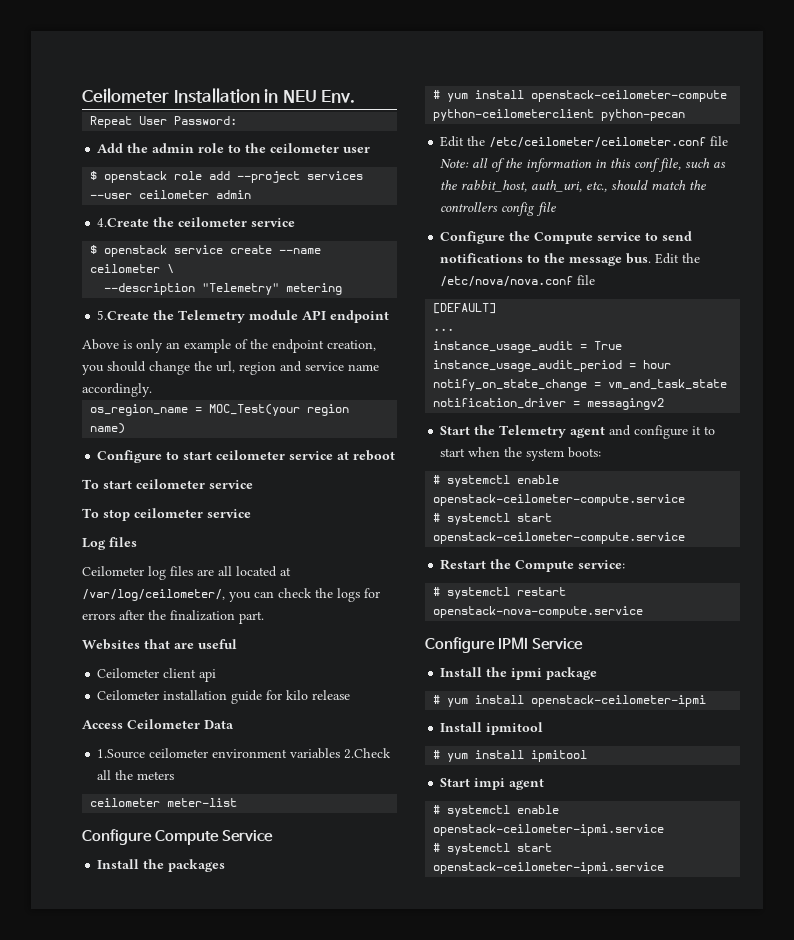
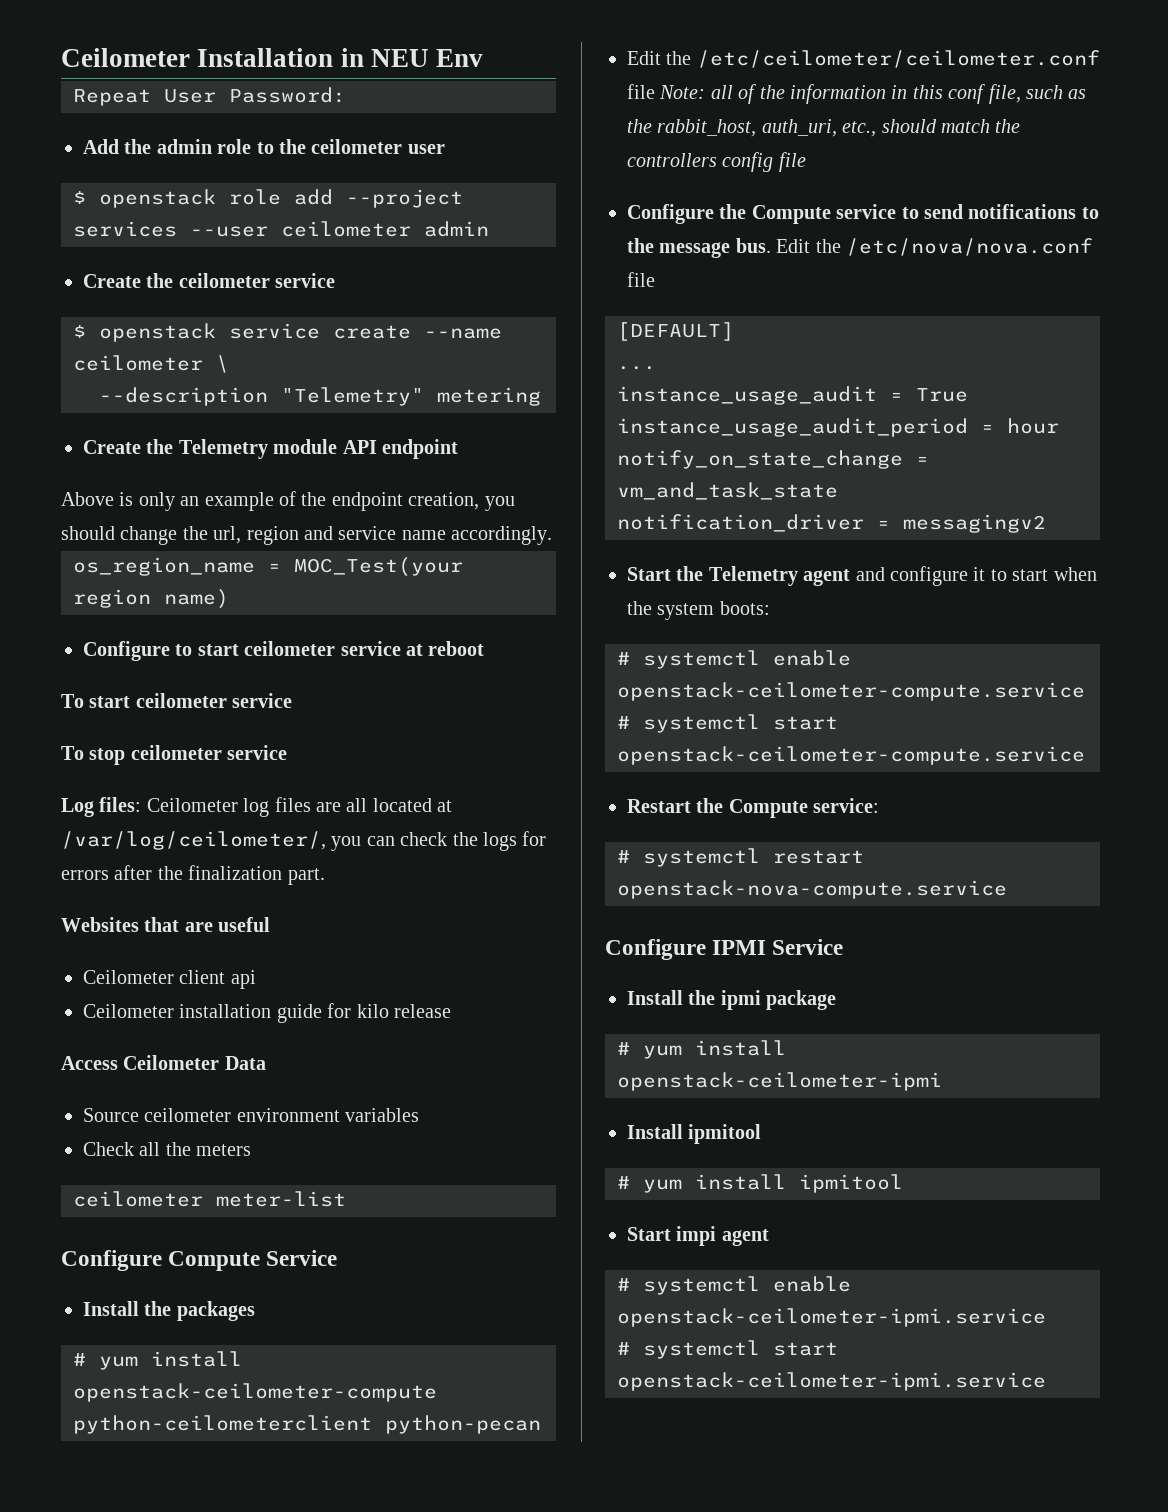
[321,90,356,103] Env. -> [436,49,484,67] Env
[97,218,150,227] 4.Create -> [83,274,141,288] Create
[97,310,150,320] 5.Create -> [83,440,141,454] Create
[109,537,137,547] files // -> [99,797,142,812] files:
[97,749,146,759] 1.Source -> [83,1108,139,1122] Source
[344,748,392,759] 2.Check -> [83,1142,134,1156] // Check

